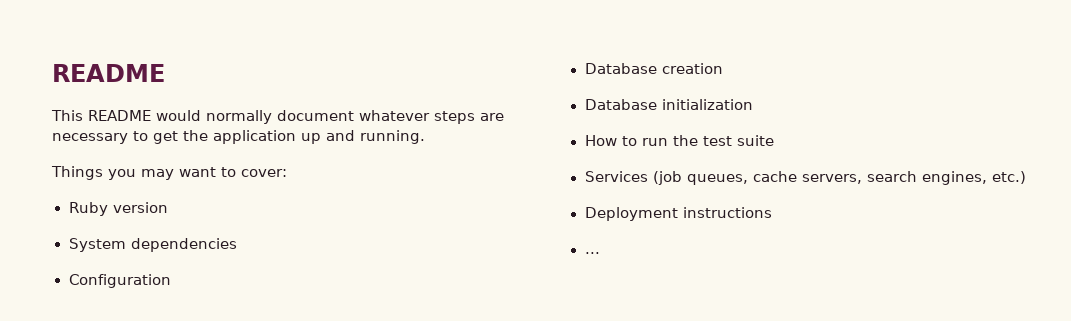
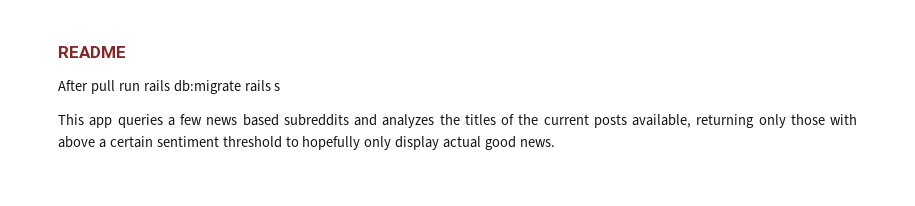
[51,110,504,124] [52,130,425,144] [51,166,287,180] [68,202,168,216] [68,238,237,252] [68,274,171,288] [584,63,723,74] [584,99,753,110] [584,135,774,146] [584,171,1026,185] [584,207,772,221] [584,252,600,254] This README would normally document whatever steps are necessary to get the application up and running. // Things you may want to cover: // Ruby version // System dependencies // Configuration // Database creation // Database initialization // How to run the test suite // Services (job queues, cache servers, search engines, etc.) // Deployment instructions // ... -> [58,80,281,94] [58,114,857,128] [58,136,556,150] After pull run rails db:migrate rails s // This app queries a few news based subreddits and analyzes the titles of the current posts available, returning only those with above a certain sentiment threshold to hopefully only display actual good news.

